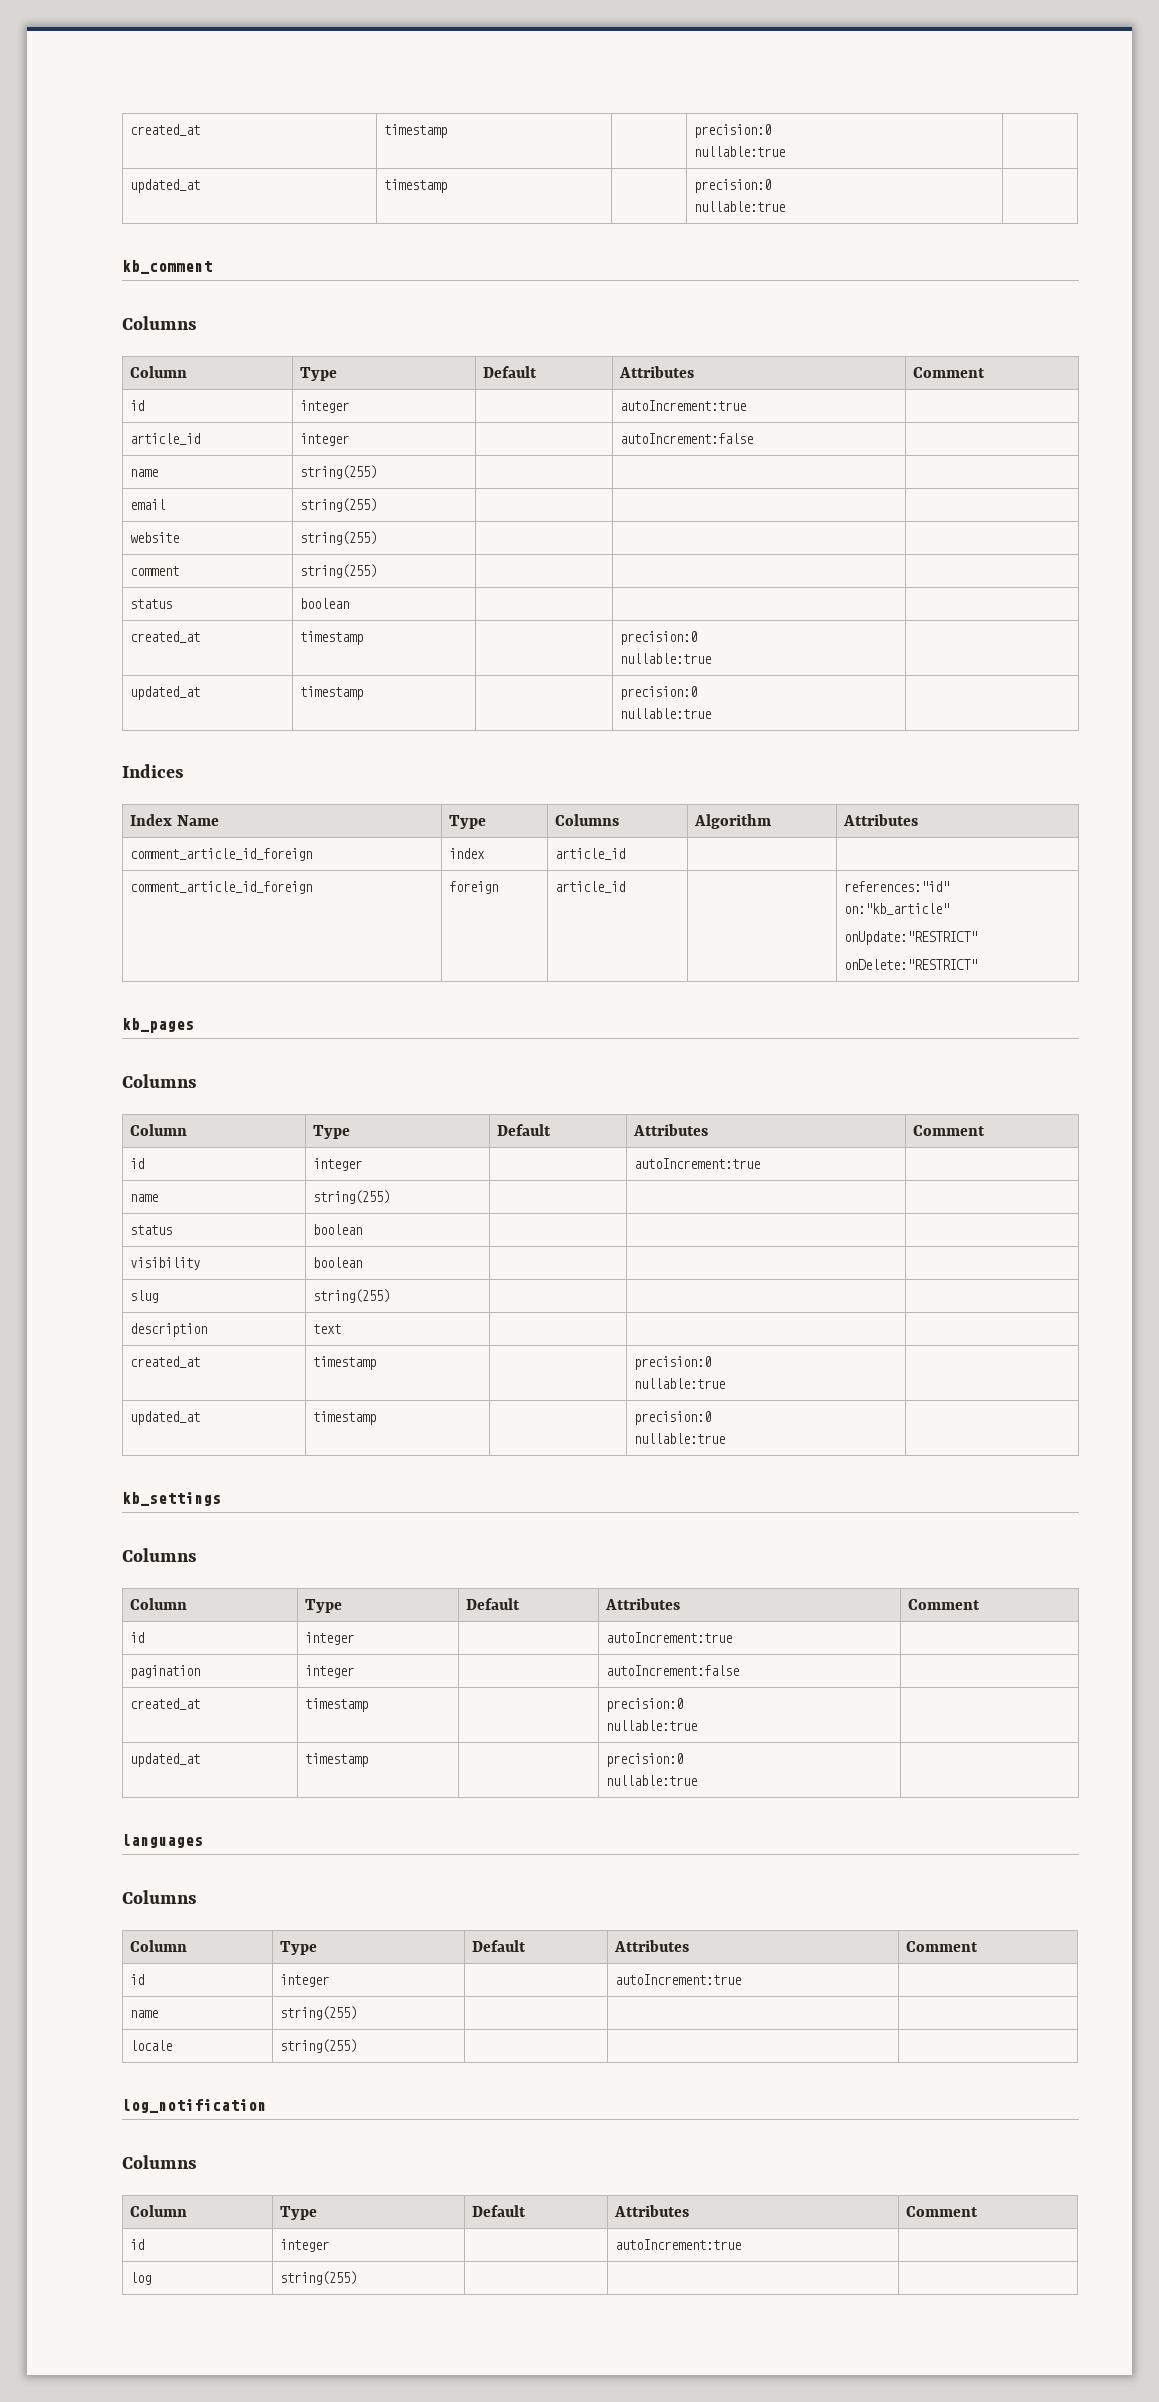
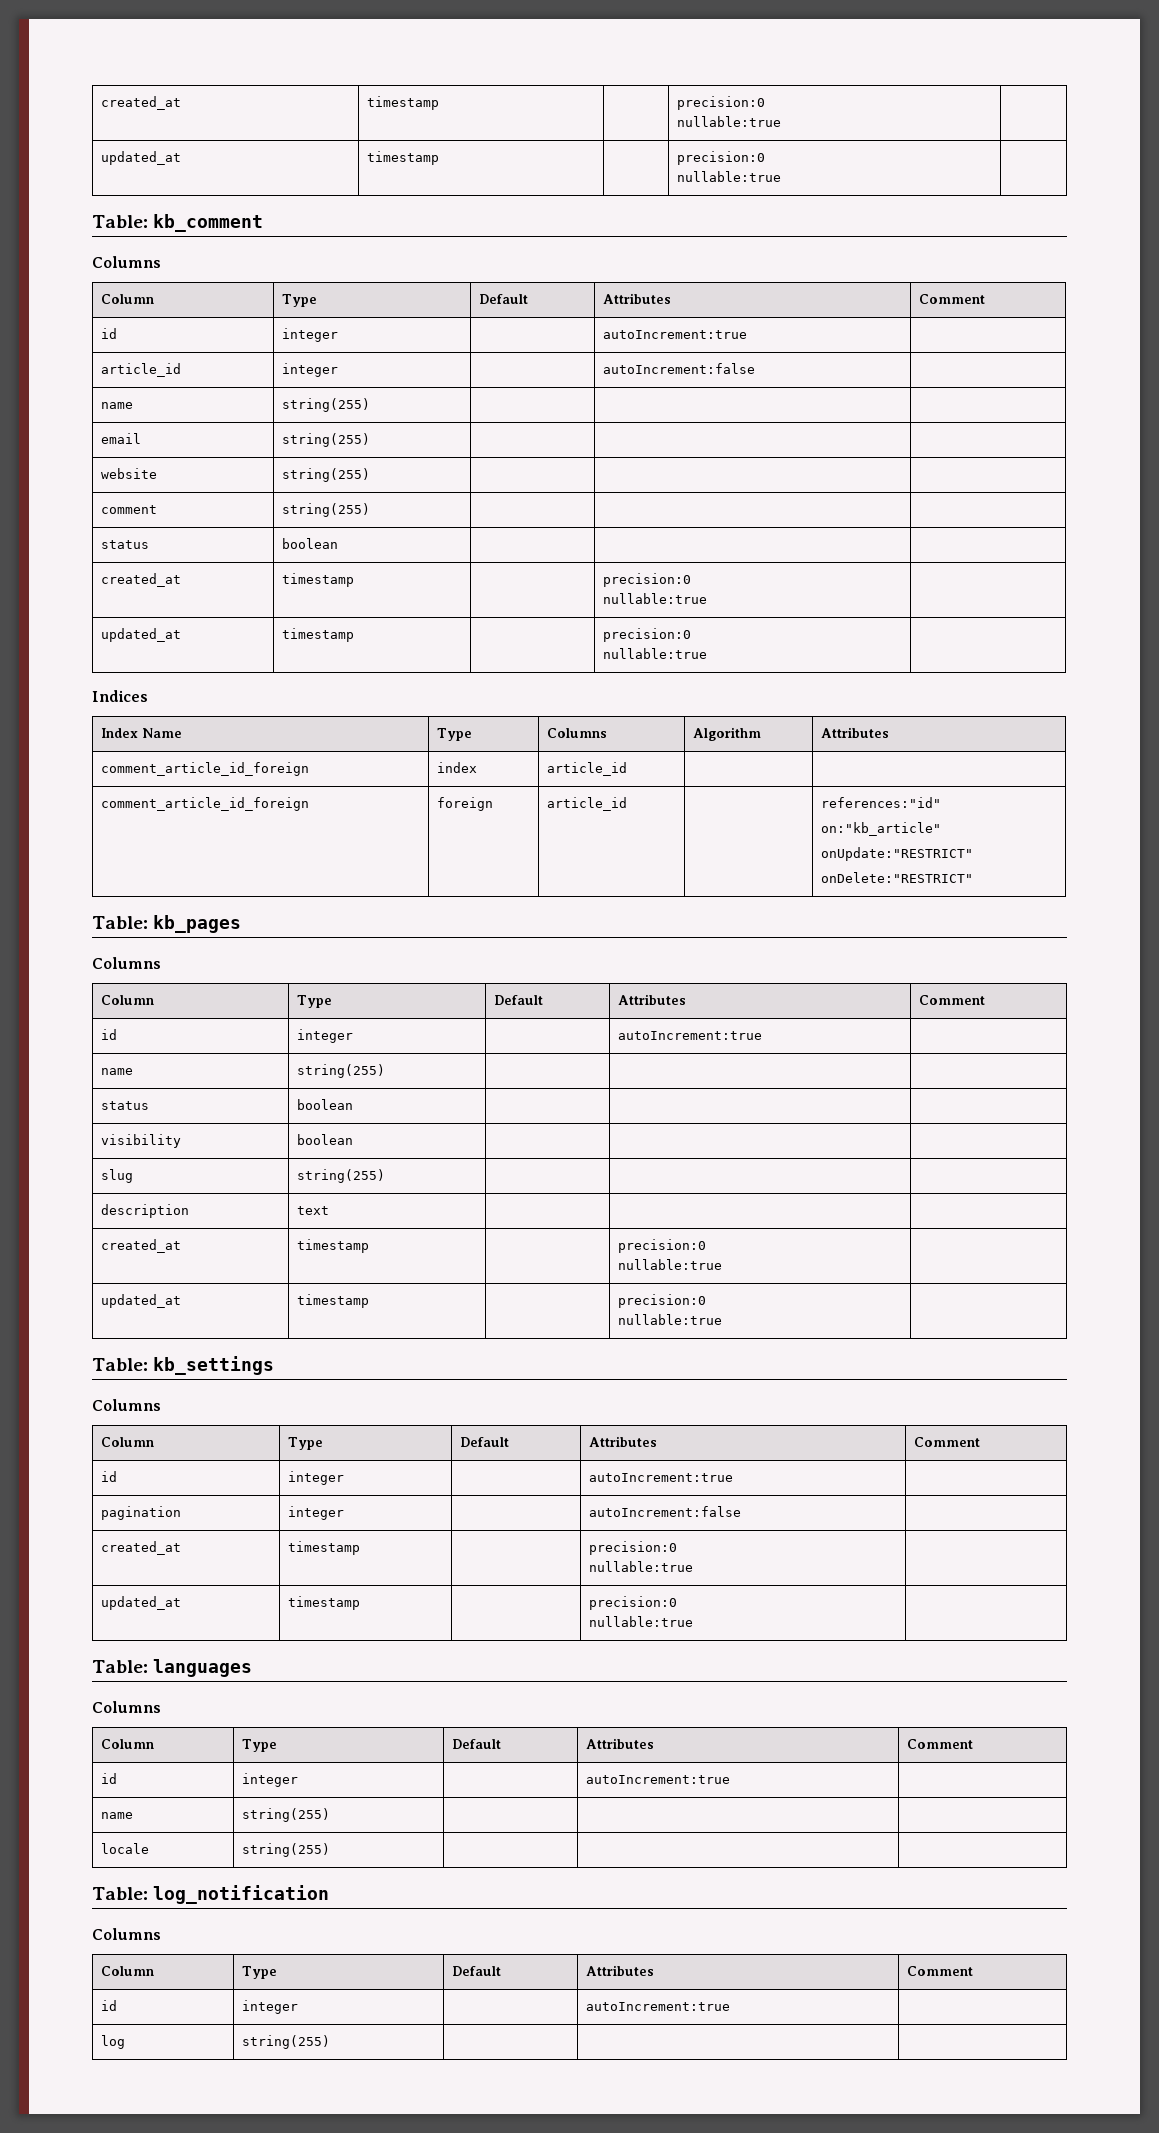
[129,124,200,136] [383,124,447,138] [693,124,771,138] [693,146,785,157] [129,179,200,193] [383,179,447,193] [693,179,771,193] [693,201,785,212] created_at | timestamp | | precision:0 // nullable:true | // updated_at | timestamp | | precision:0 // nullable:true | // -> [100,96,181,110] [366,96,439,110] [676,96,765,110] [676,116,781,127] [100,151,181,165] [366,151,439,165] [676,151,765,165] [676,171,781,182] [92,215,148,228] created_at | timestamp | | precision:0 // nullable:true | // updated_at | timestamp | | precision:0 // nullable:true | // Table:
(977, 964) none -> [92,916,148,929] Table:
(725, 1438) none -> [92,1358,148,1371] Table:
(697, 1780) none -> [92,1660,148,1673] Table:
(357, 2046) none -> [92,1887,148,1900] Table:

